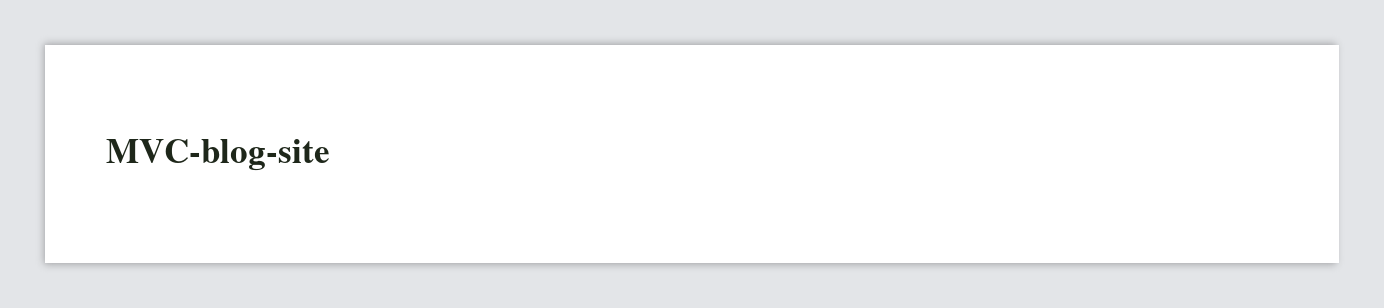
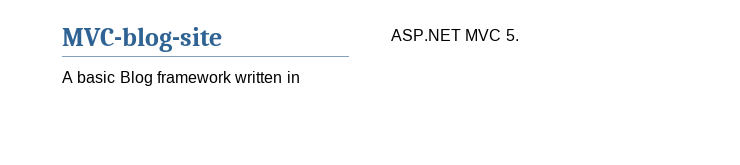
(330, 155) none -> [62,71,300,86] [391,29,519,41] // A basic Blog framework written in ASP.NET MVC 5.

